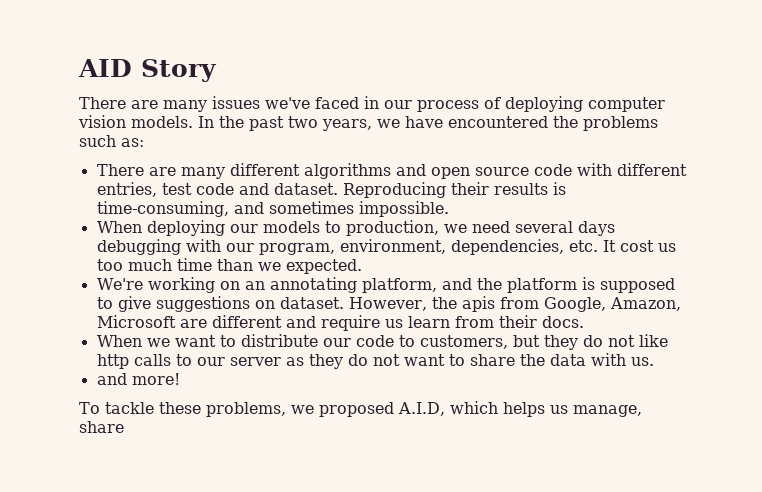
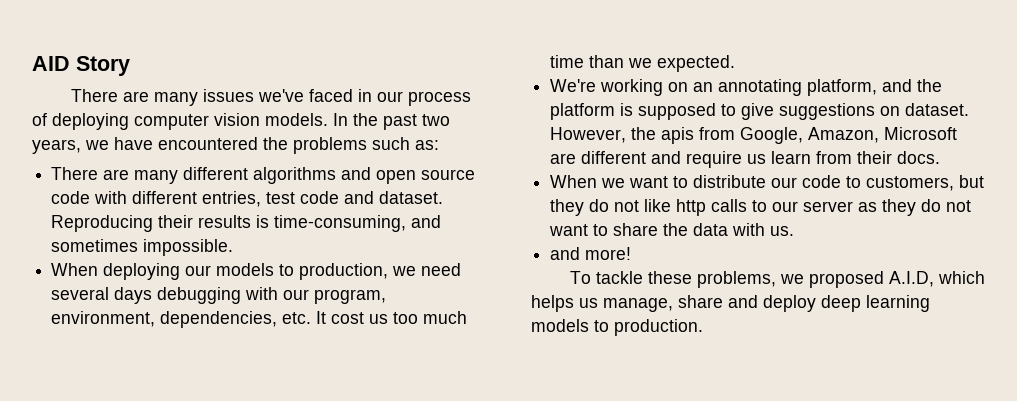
(124, 427) none -> [728,295,930,312] [531,319,703,336] and deploy deep learning models to production.

